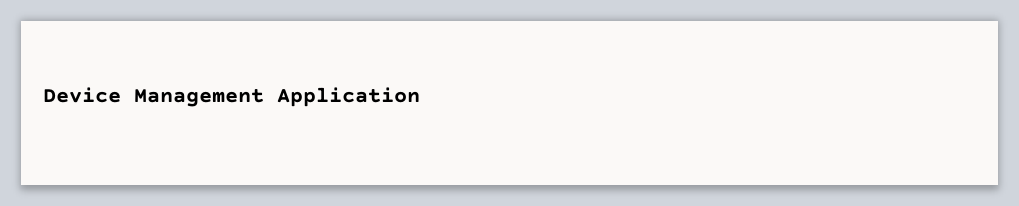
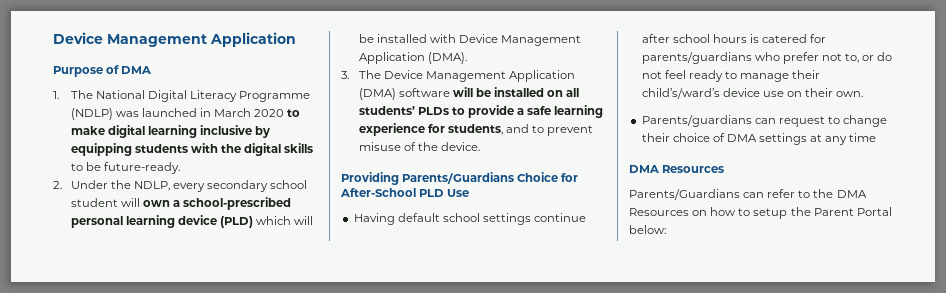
[43,87,420,107] Device Management Application -> [53,32,296,47] [53,65,152,77] [53,90,310,102] [70,108,301,120] [70,125,270,138] [70,143,314,156] [70,162,180,174] [53,180,308,192] [70,197,291,210] [70,215,314,228] [358,34,581,46] [358,52,467,64] [341,70,575,82] [358,87,580,100] [358,105,604,118] [358,123,594,136] [358,142,480,151] [341,172,579,185] [340,188,470,197] [353,213,587,225] [641,34,827,43] [641,52,893,64] [641,70,821,82] [641,88,864,99] [641,115,888,127] [641,133,877,145] [629,165,725,173] [629,189,867,200] [629,207,892,219] [629,225,666,234] Device Management Application // Purpose of DMA // 1. The National Digital Literacy Programme (NDLP) was launched in March 2020 to make digital learning inclusive by equipping students with the digital skills to be future-ready. // 2. Under the NDLP, every secondary school student will own a school-prescribed personal learning device (PLD) which will be installed with Device Management Application (DMA). // 3. The Device Management Application (DMA) software will be installed on all students’ PLDs to provide a safe learning experience for students, and to prevent misuse of the device. // Providing Parents/Guardians Choice for After-School PLD Use // Having default school settings continue after school hours is catered for parents/guardians who prefer not to, or do not feel ready to manage their child’s/ward’s device use on their own. // Parents/guardians can request to change their choice of DMA settings at any time // DMA Resources // Parents/Guardians can refer to the DMA Resources on how to setup the Parent Portal below:

